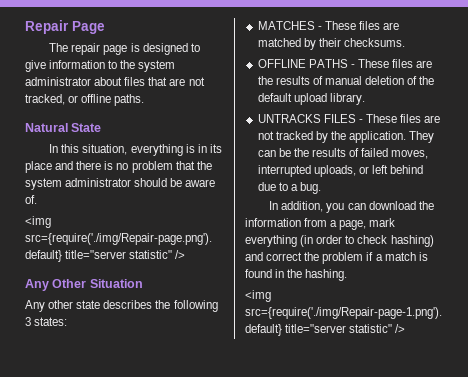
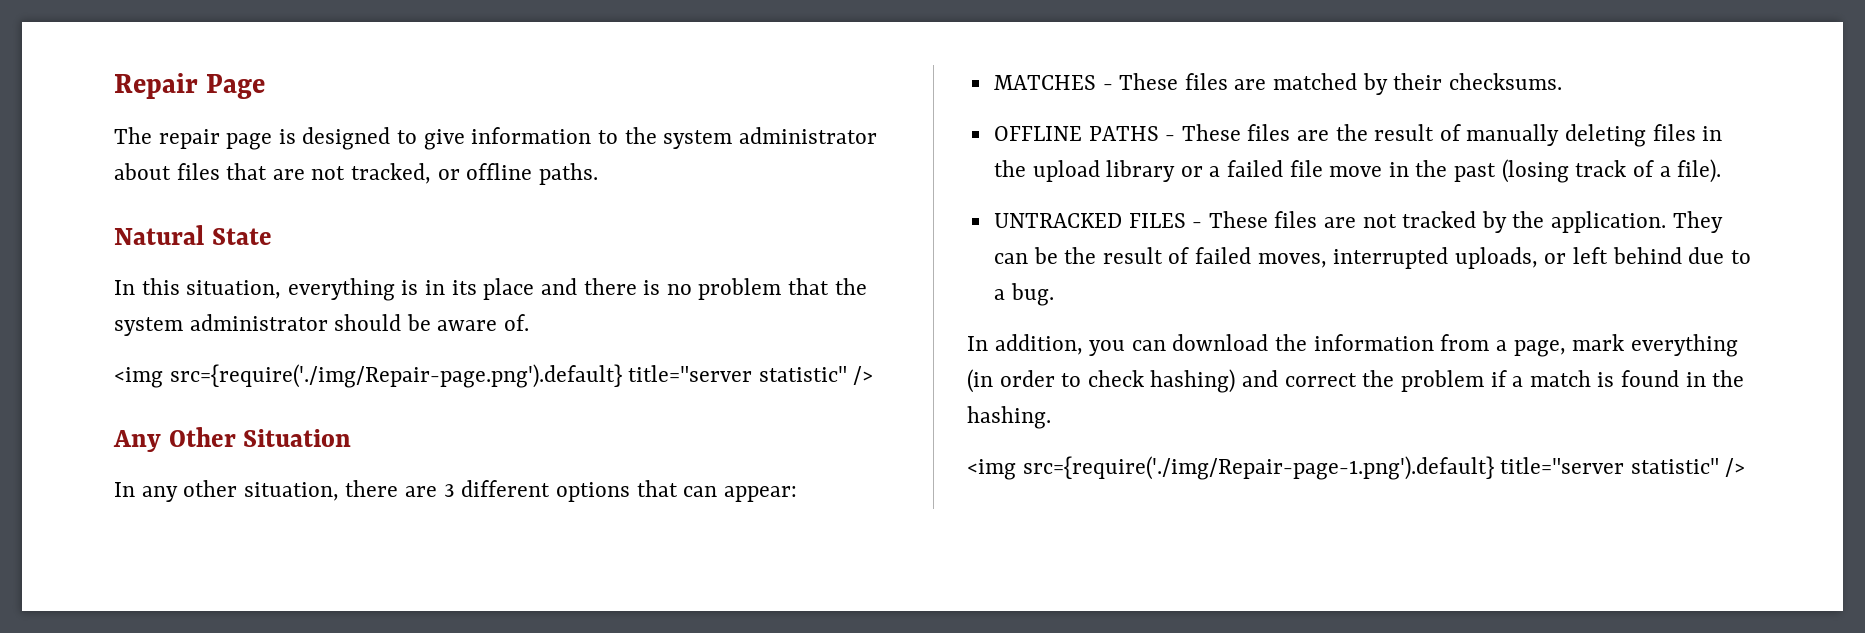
[25,300,218,312] [25,317,68,326] Any other state describes the following 3 states: -> [114,480,797,502] In any other situation, there are 3 different options that can appear:
[275,76,435,85] [257,93,365,105] [257,114,321,123] results of manual deletion of the default upload library. // UNTRACKS -> [1374,124,1723,147] [993,159,1722,183] [993,213,1122,228] result of manually deleting files in the upload library or a failed file move in the past (losing track of a file). // UNTRACKED
[311,148,346,157] results -> [1102,247,1163,264] result

